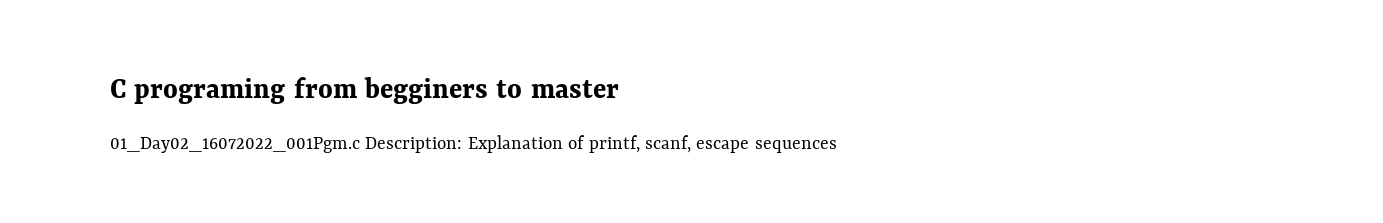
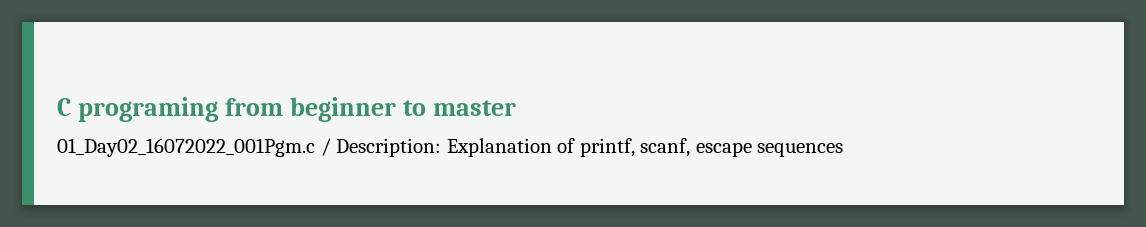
[364,77,489,104] begginers -> [290,97,397,122] beginner
(360, 145) none -> [320,138,331,156] /

